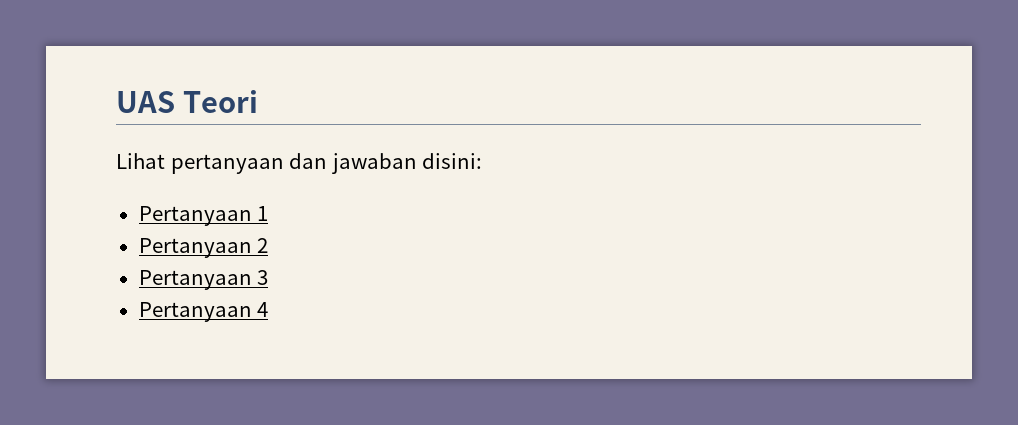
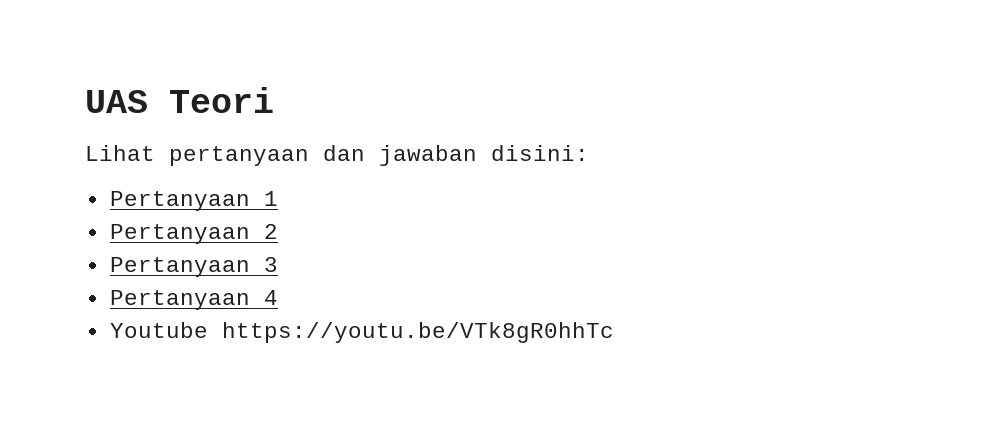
(269, 309) none -> [109,322,614,343] // Youtube https://youtu.be/VTk8gR0hhTc

